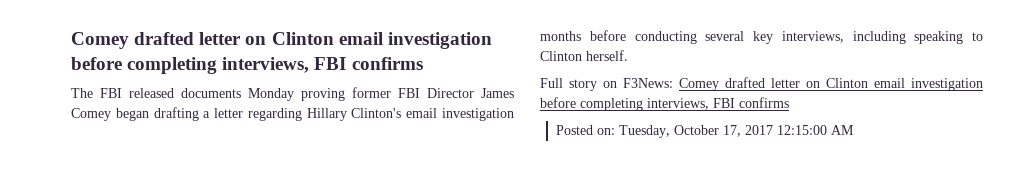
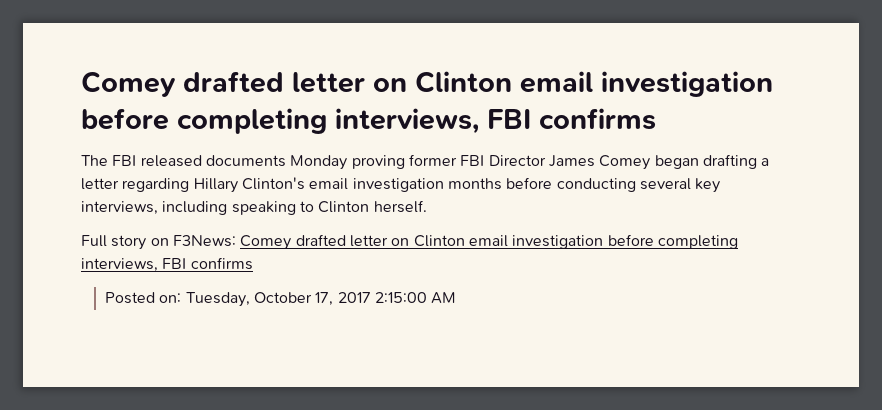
[776,125,827,135] 12:15:00 -> [374,292,427,303] 2:15:00

